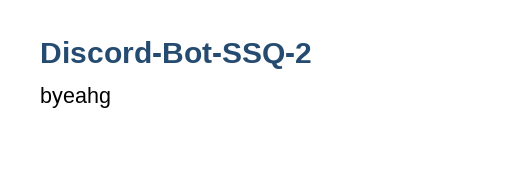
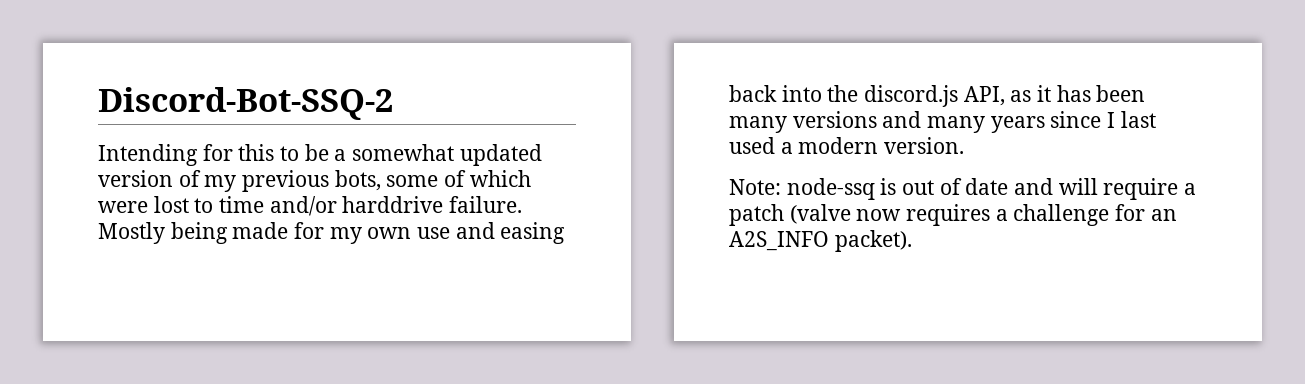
[40,87,111,108] byeahg -> [98,144,542,166] [98,170,531,192] [98,196,523,216] [98,222,566,244] [729,85,1146,107] [729,111,1156,133] [729,137,965,154] [729,178,1197,200] [729,204,1177,226] [729,230,912,252] Intending for this to be a somewhat updated version of my previous bots, some of which were lost to time and/or harddrive failure. Mostly being made for my own use and easing back into the discord.js API, as it has been many versions and many years since I last used a modern version. // Note: node-ssq is out of date and will require a patch (valve now requires a challenge for an A2S_INFO packet).

